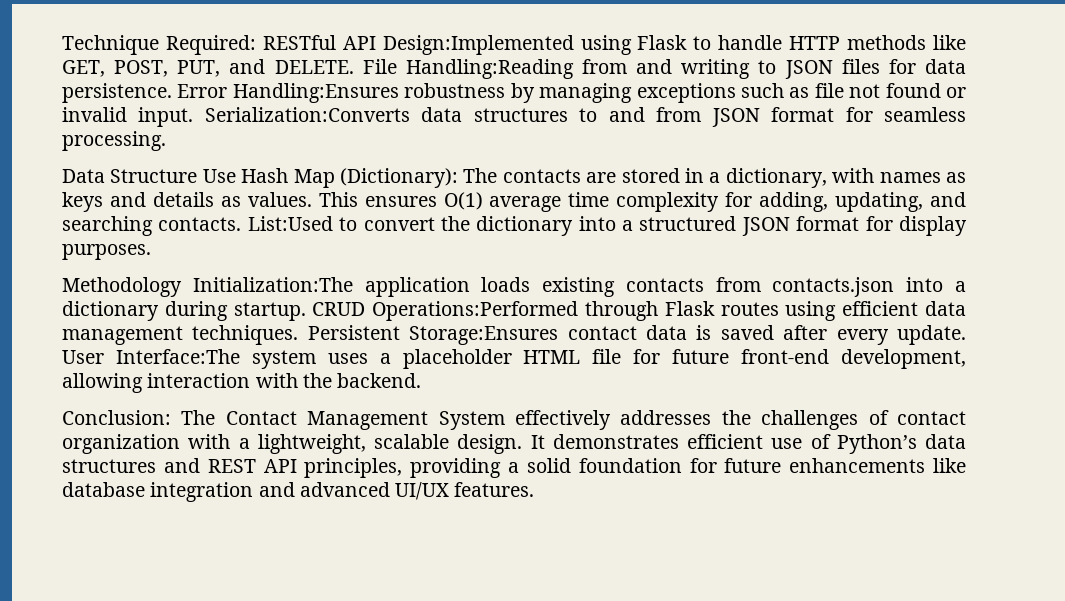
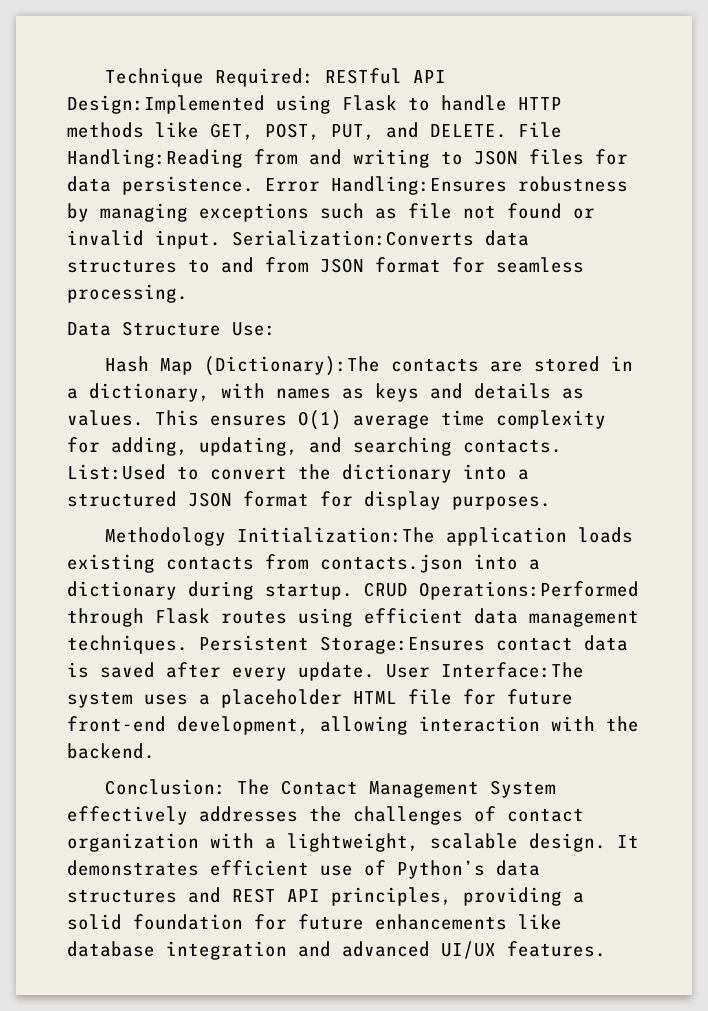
[202,169,236,183] Use -> [232,322,276,336] Use: //
[340,168,498,188] (Dictionary): The -> [204,356,381,376] (Dictionary):The

